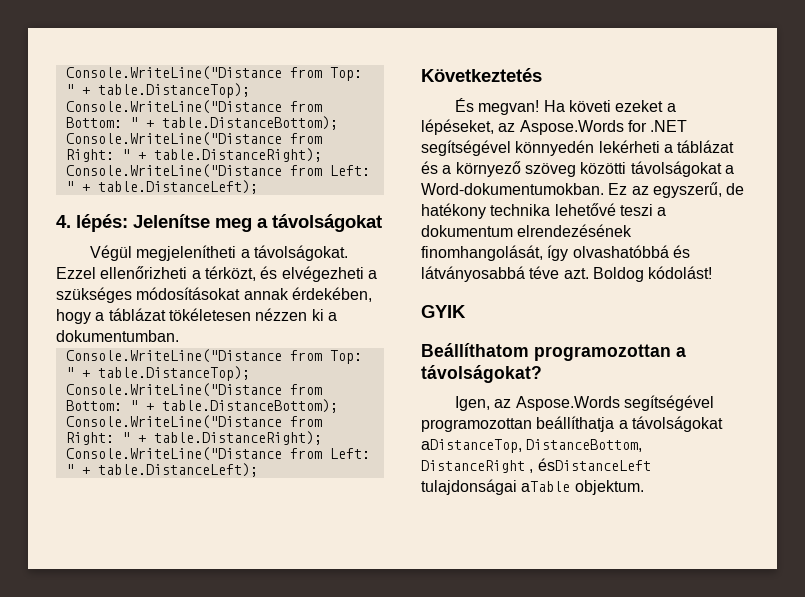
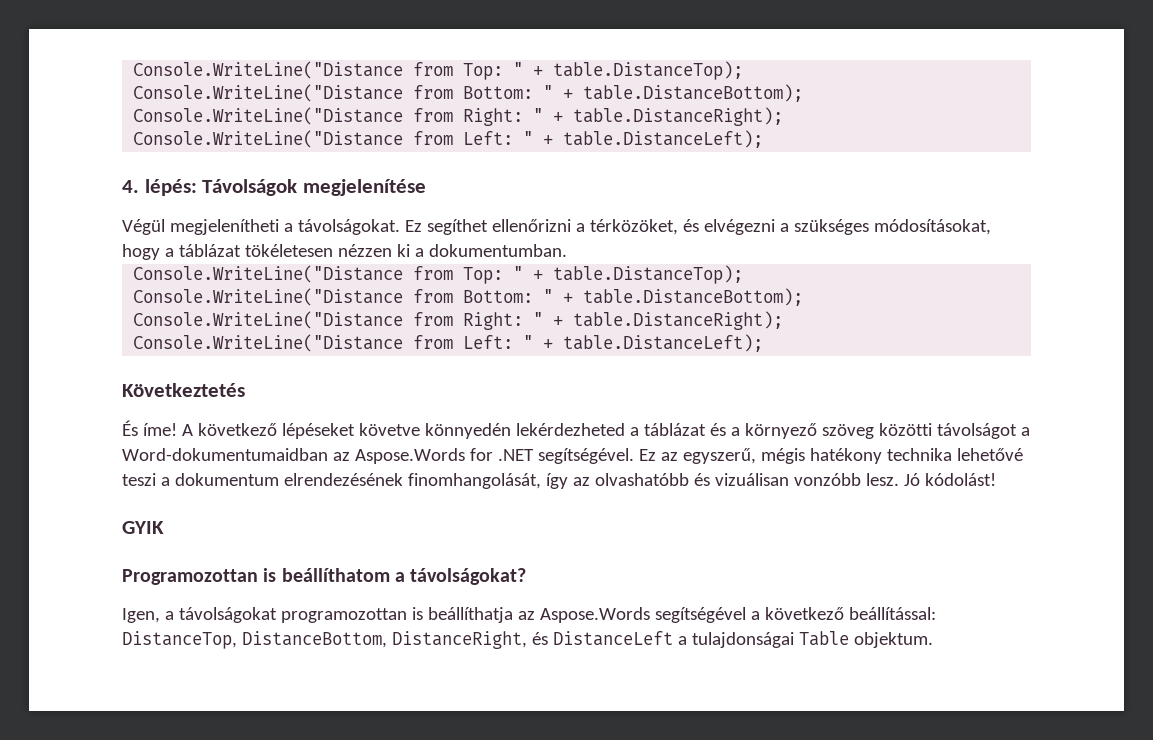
[133,214,382,232] Jelenítse meg a távolságokat -> [202,179,426,196] Távolságok megjelenítése
[56,266,377,282] [56,287,372,303] Ezzel ellenőrizheti a térközt, és elvégezheti a szükséges módosításokat annak érdekében, -> [404,219,991,235] Ez segíthet ellenőrizni a térközöket, és elvégezni a szükséges módosításokat,
[478,100,676,115] [421,119,688,135] [421,140,660,156] megvan! Ha követi ezeket a lépéseket, az Aspose.Words for .NET segítségével könnyedén lekérheti -> [142,423,625,439] íme! A következő lépéseket követve könnyedén lekérdezheted
[630,161,734,177] [421,183,604,195] távolságokat a Word-dokumentumokban. -> [936,423,1030,439] [122,448,634,464] távolságot a Word-dokumentumaidban az Aspose.Words for .NET segítségével.
[726,183,745,195] de -> [760,448,805,464] mégis
[572,245,690,258] [421,266,644,282] olvashatóbbá és látványosabbá téve azt. Boldog -> [572,473,920,486] az olvashatóbb és vizuálisan vonzóbb lesz. Jó
[421,343,671,361] Beállíthatom programozottan -> [122,568,390,585] Programozottan is beállíthatom
[494,395,715,411] [421,416,723,432] [421,439,643,453] [421,458,651,473] [421,479,571,495] az Aspose.Words segítségével programozottan beállíthatja a távolságokat aDistanceTop, DistanceBottom, DistanceRight , ésDistanceLeft tulajdonságai aTable -> [164,607,936,623] [122,631,849,649] a távolságokat programozottan is beállíthatja az Aspose.Words segítségével a következő beállítással: DistanceTop, DistanceBottom, DistanceRight, és DistanceLeft a tulajdonságai Table

